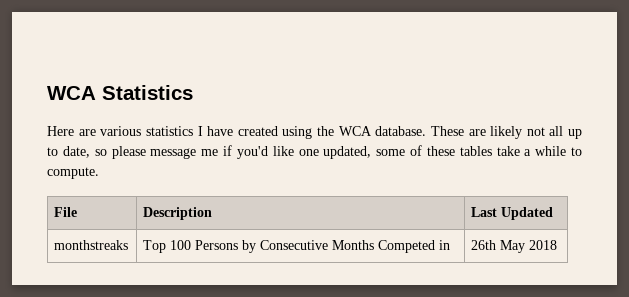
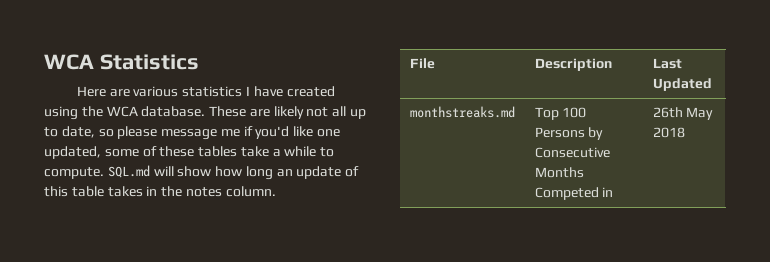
(99, 173) none -> [107,165,360,180] [44,186,276,197] SQL.md will show how long an update of this table takes in the notes column.
[54,240,129,250] monthstreaks -> [409,106,515,118] monthstreaks.md

